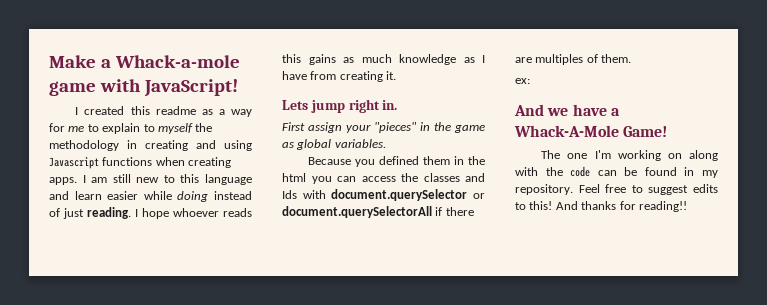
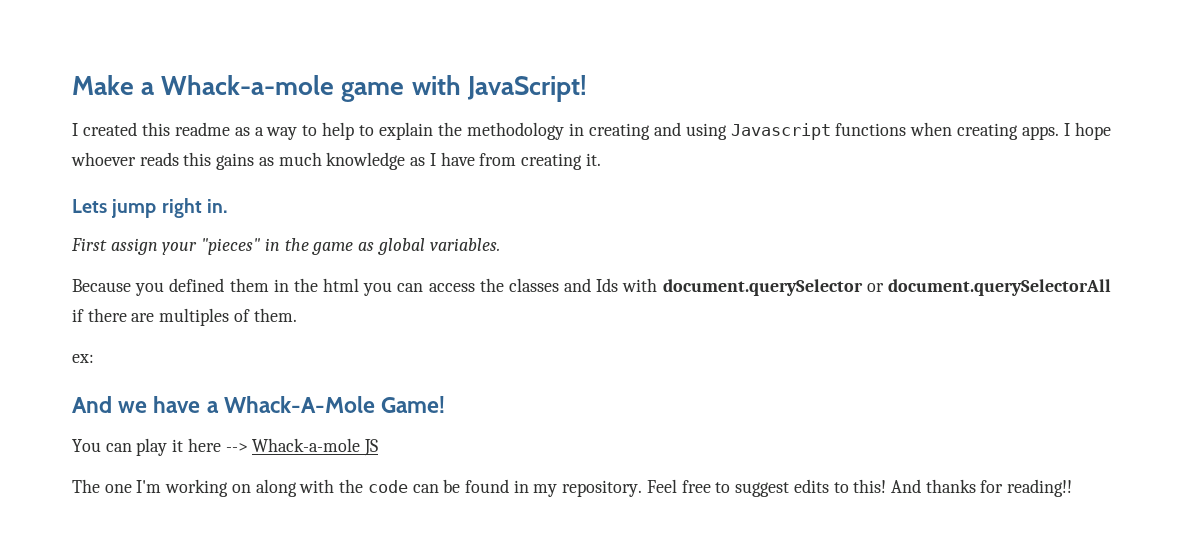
[49,123,193,134] for me to explain to myself -> [302,122,434,140] to help to explain
[91,174,252,185] [49,191,252,202] [49,207,138,219] am still new to this language and learn easier while doing instead of just reading. I -> (1071, 129) none
(668, 131) none -> [72,438,379,456] // You can play it here --> Whack-a-mole JS

